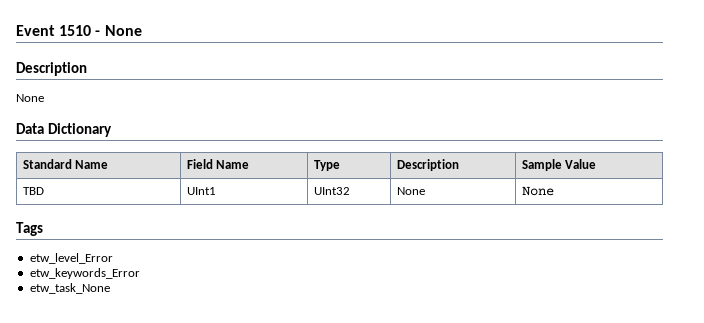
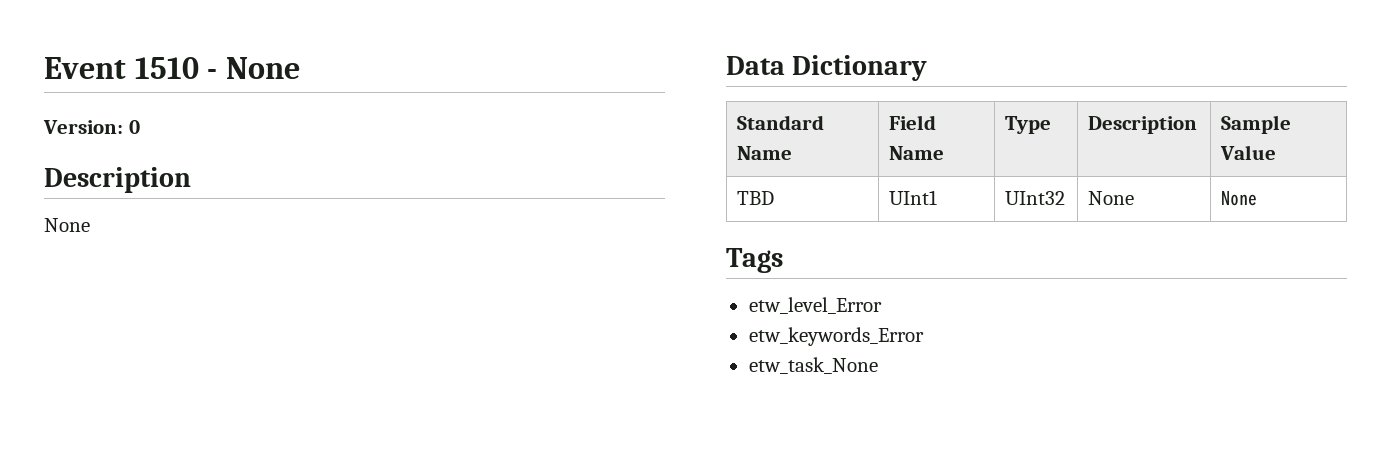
(142, 30) none -> [43,120,140,134] // Version: 0

